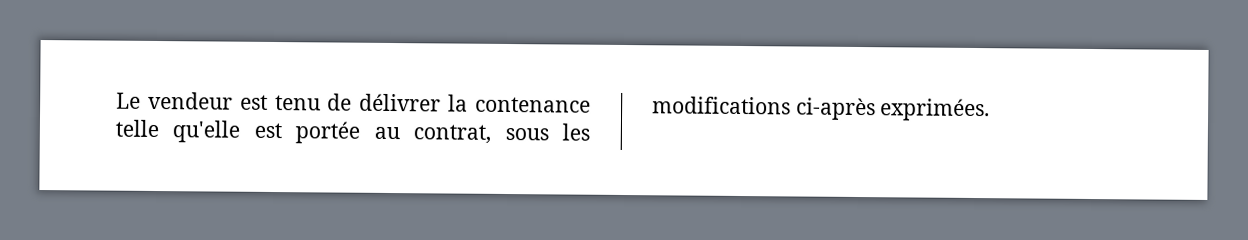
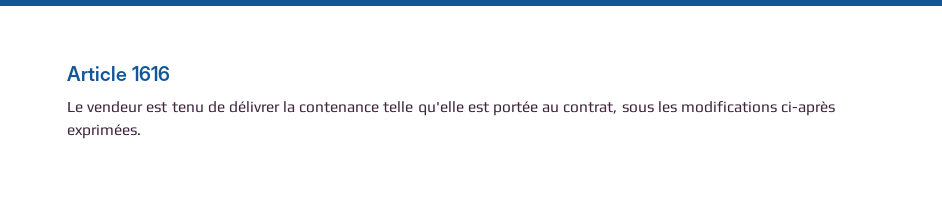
(116, 100) none -> [67,66,171,81] Article 1616 //

